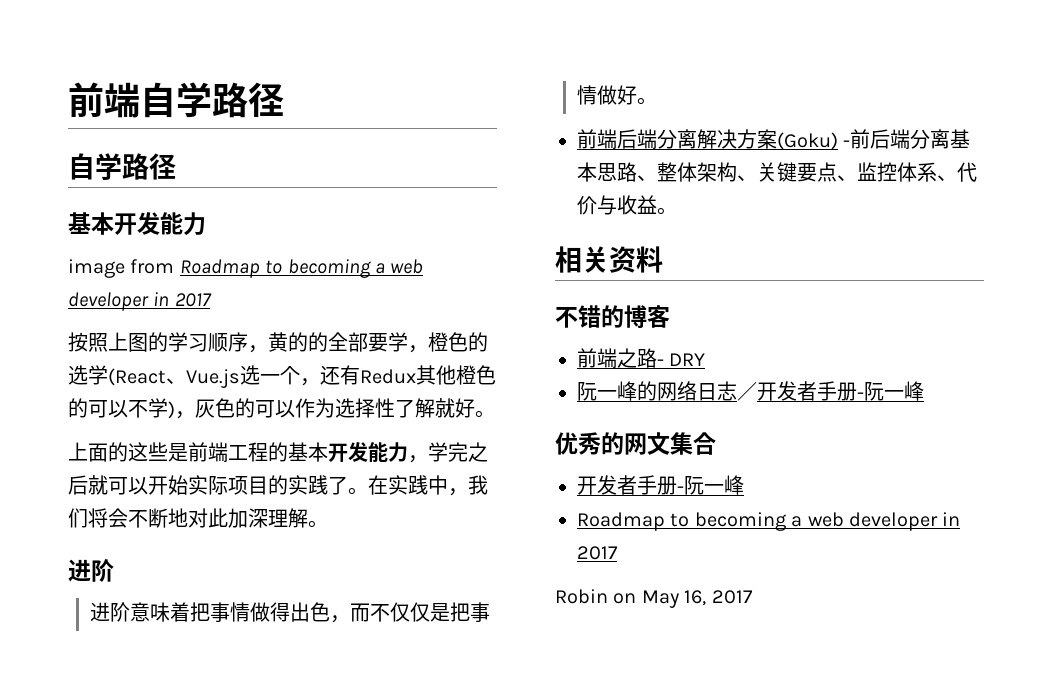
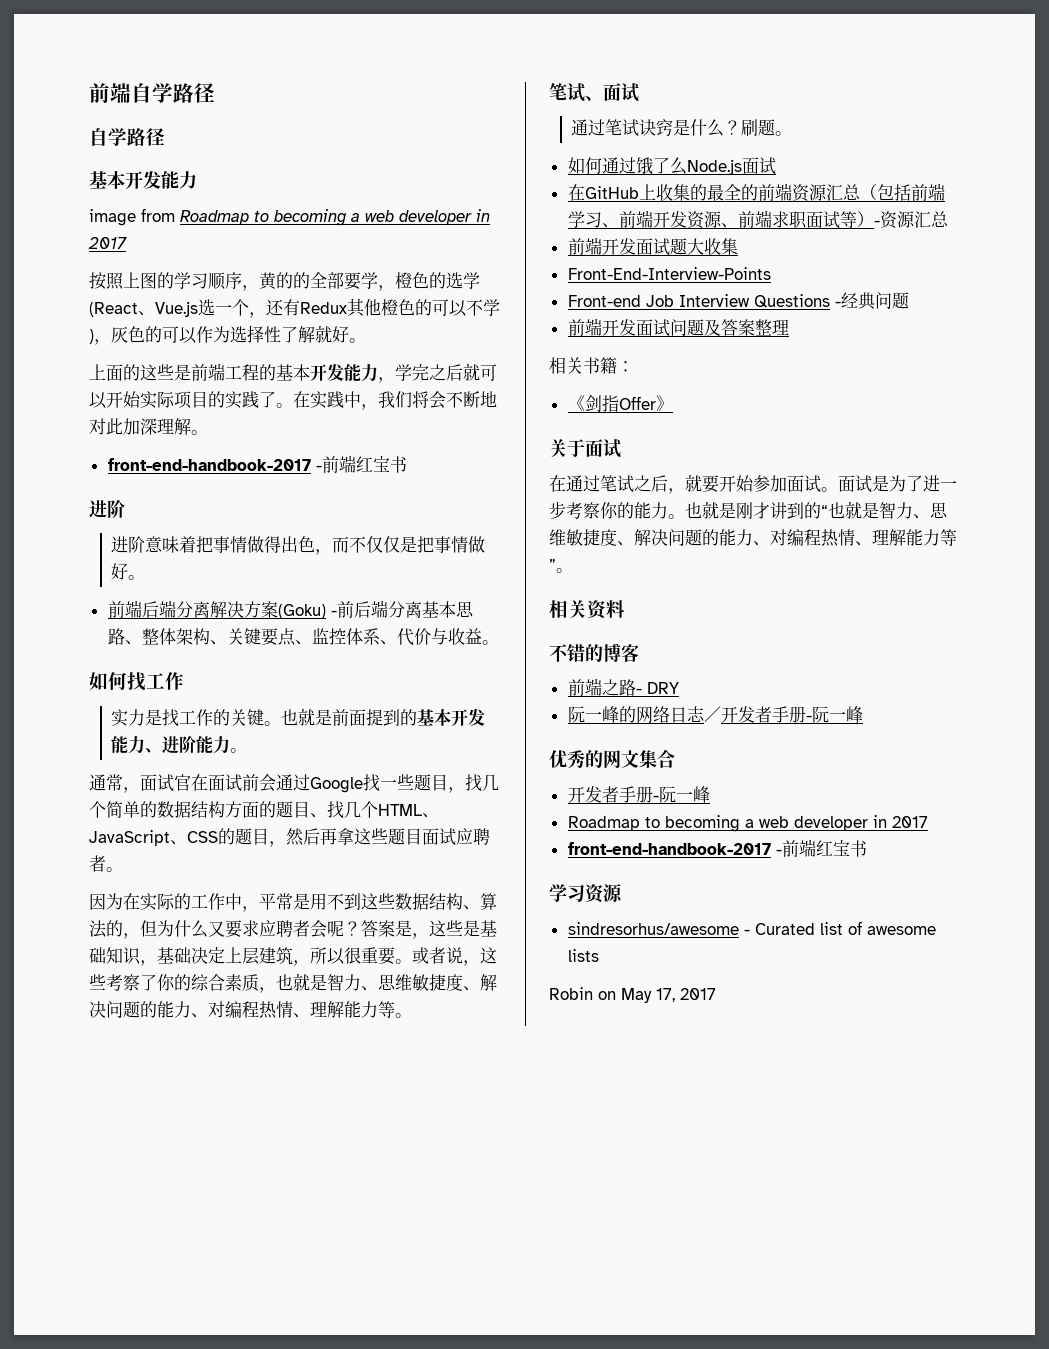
(328, 524) none -> [107,455,407,473] // front-end-handbook-2017 -前端红宝书
(677, 211) none -> [89,672,184,691] [111,708,486,727] [111,736,248,754] [89,774,499,793] [89,801,439,819] [89,828,490,847] [89,855,123,872] [89,893,497,912] [89,920,497,939] [89,947,497,966] [89,973,497,993] [89,1001,412,1019] [549,83,639,102] [571,119,793,137] [567,157,776,175] [567,183,945,202] [567,210,949,229] [567,237,738,256] [567,267,771,280] [567,292,909,310] [567,318,789,337] [549,357,634,374] [567,395,673,412] [549,439,621,458] [549,474,957,494] [549,501,948,519] [549,529,957,547] [549,559,573,573] // 如何找工作 // 实力是找工作的关键。也就是前面提到的基本开发能力、进阶能力。 // 通常，面试官在面试前会通过Google找一些题目，找几个简单的数据结构方面的题目、找几个HTML、JavaScript、CSS的题目，然后再拿这些题目面试应聘者。 // 因为在实际的工作中，平常是用不到这些数据结构、算法的，但为什么又要求应聘者会呢？答案是，这些是基础知识，基础决定上层建筑，所以很重要。或者说，这些考察了你的综合素质，也就是智力、思维敏捷度、解决问题的能力、对编程热情、理解能力等。 // 笔试、面试 // 通过笔试诀窍是什么？刷题。 // 如何通过饿了么Node.js面试 // 在GitHub上收集的最全的前端资源汇总（包括前端学习、前端开发资源、前端求职面试等）-资源汇总 // 前端开发面试题大收集 // Front-End-Interview-Points // Front-end Job Interview Questions -经典问题 // 前端开发面试问题及答案整理 // 相关书籍： // 《剑指Offer》 // 关于面试 // 在通过笔试之后，就要开始参加面试。面试是为了进一步考察你的能力。也就是刚才讲到的“也就是智力、思维敏捷度、解决问题的能力、对编程热情、理解能力等”。
(618, 553) none -> [567,839,867,857] [549,884,623,903] [567,921,936,935] [567,949,599,962] // front-end-handbook-2017 -前端红宝书 // 学习资源 // sindresorhus/awesome - Curated list of awesome lists
[684,590,707,606] 16, -> [656,988,675,1002] 17,

